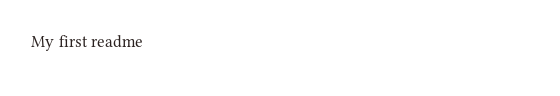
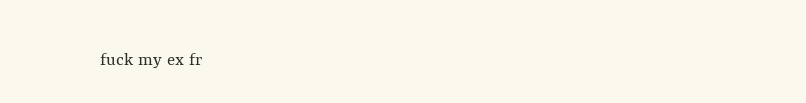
[31,35,144,51] My first readme -> [100,53,202,68] fuck my ex fr

